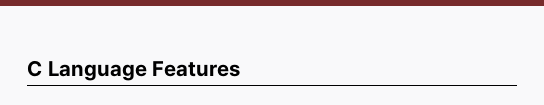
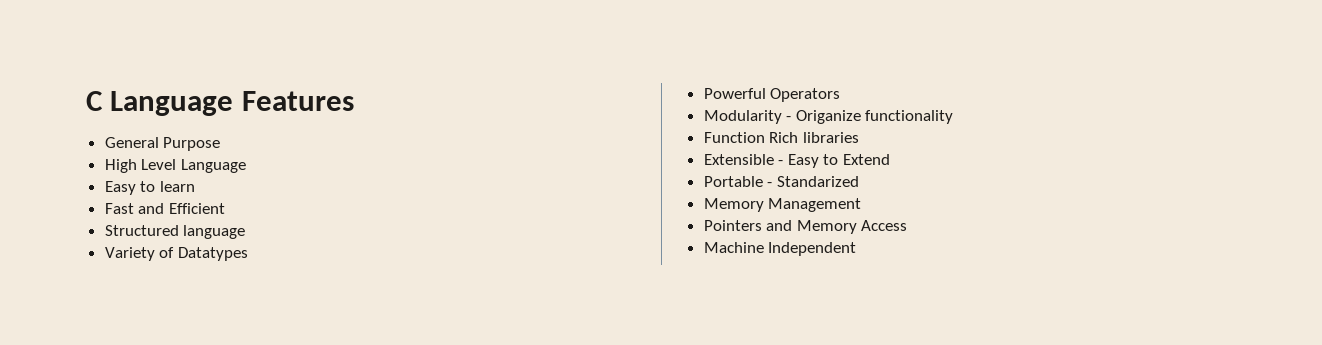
(241, 69) none -> [104,137,221,151] [104,159,246,173] [104,181,195,195] [104,203,225,214] [104,225,246,239] [104,247,248,261] [703,88,841,102] [703,110,954,124] [703,132,859,143] [703,154,891,168] [703,176,859,187] [703,198,862,212] [703,220,908,234] [703,242,857,256] // General Purpose // High Level Language // Easy to learn // Fast and Efficient // Structured language // Variety of Datatypes // Powerful Operators // Modularity - Origanize functionality // Function Rich libraries // Extensible - Easy to Extend // Portable - Standarized // Memory Management // Pointers and Memory Access // Machine Independent

